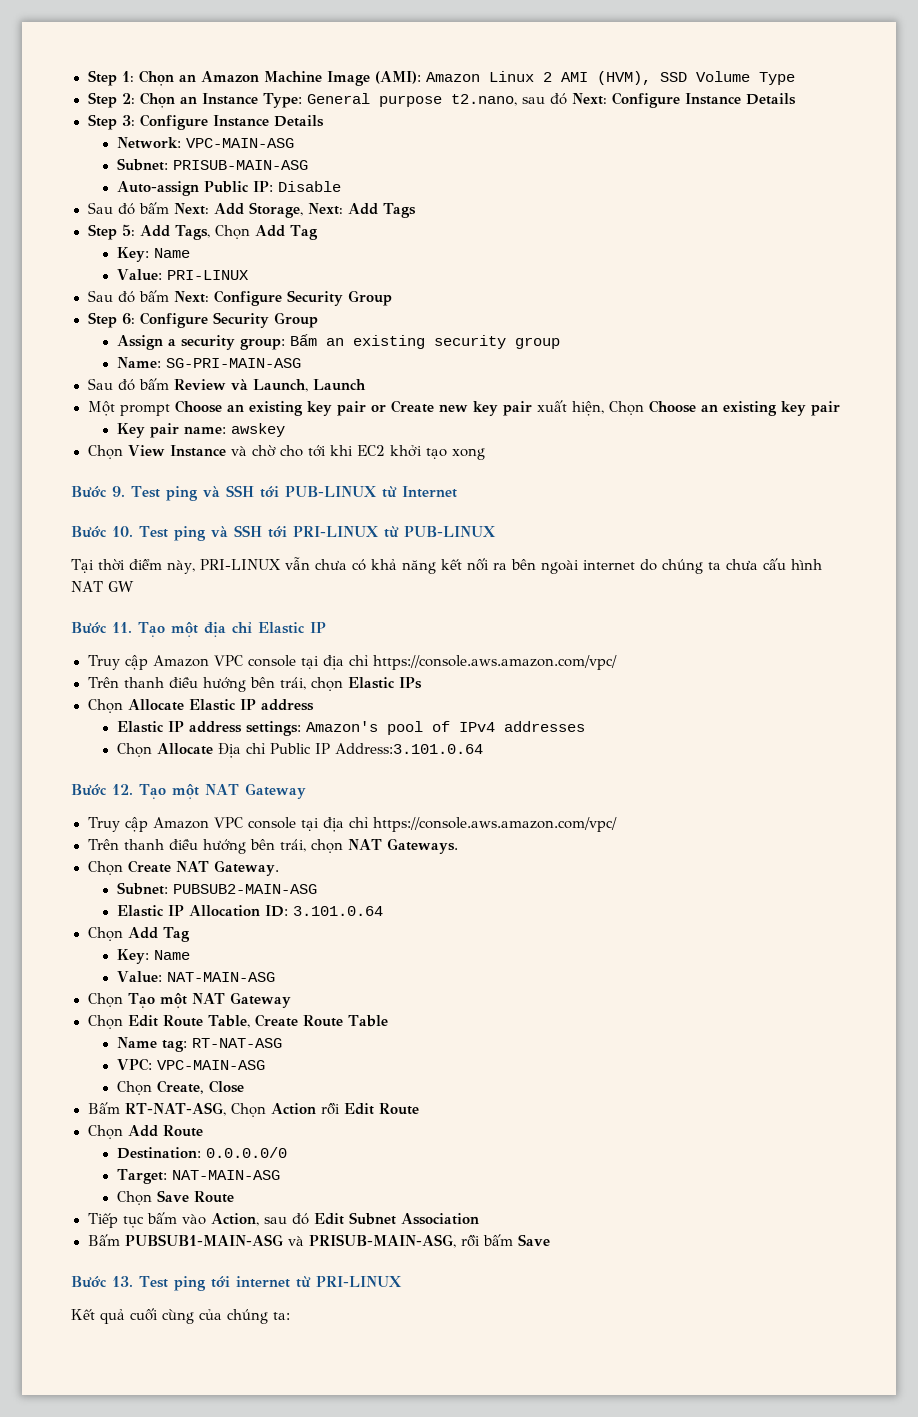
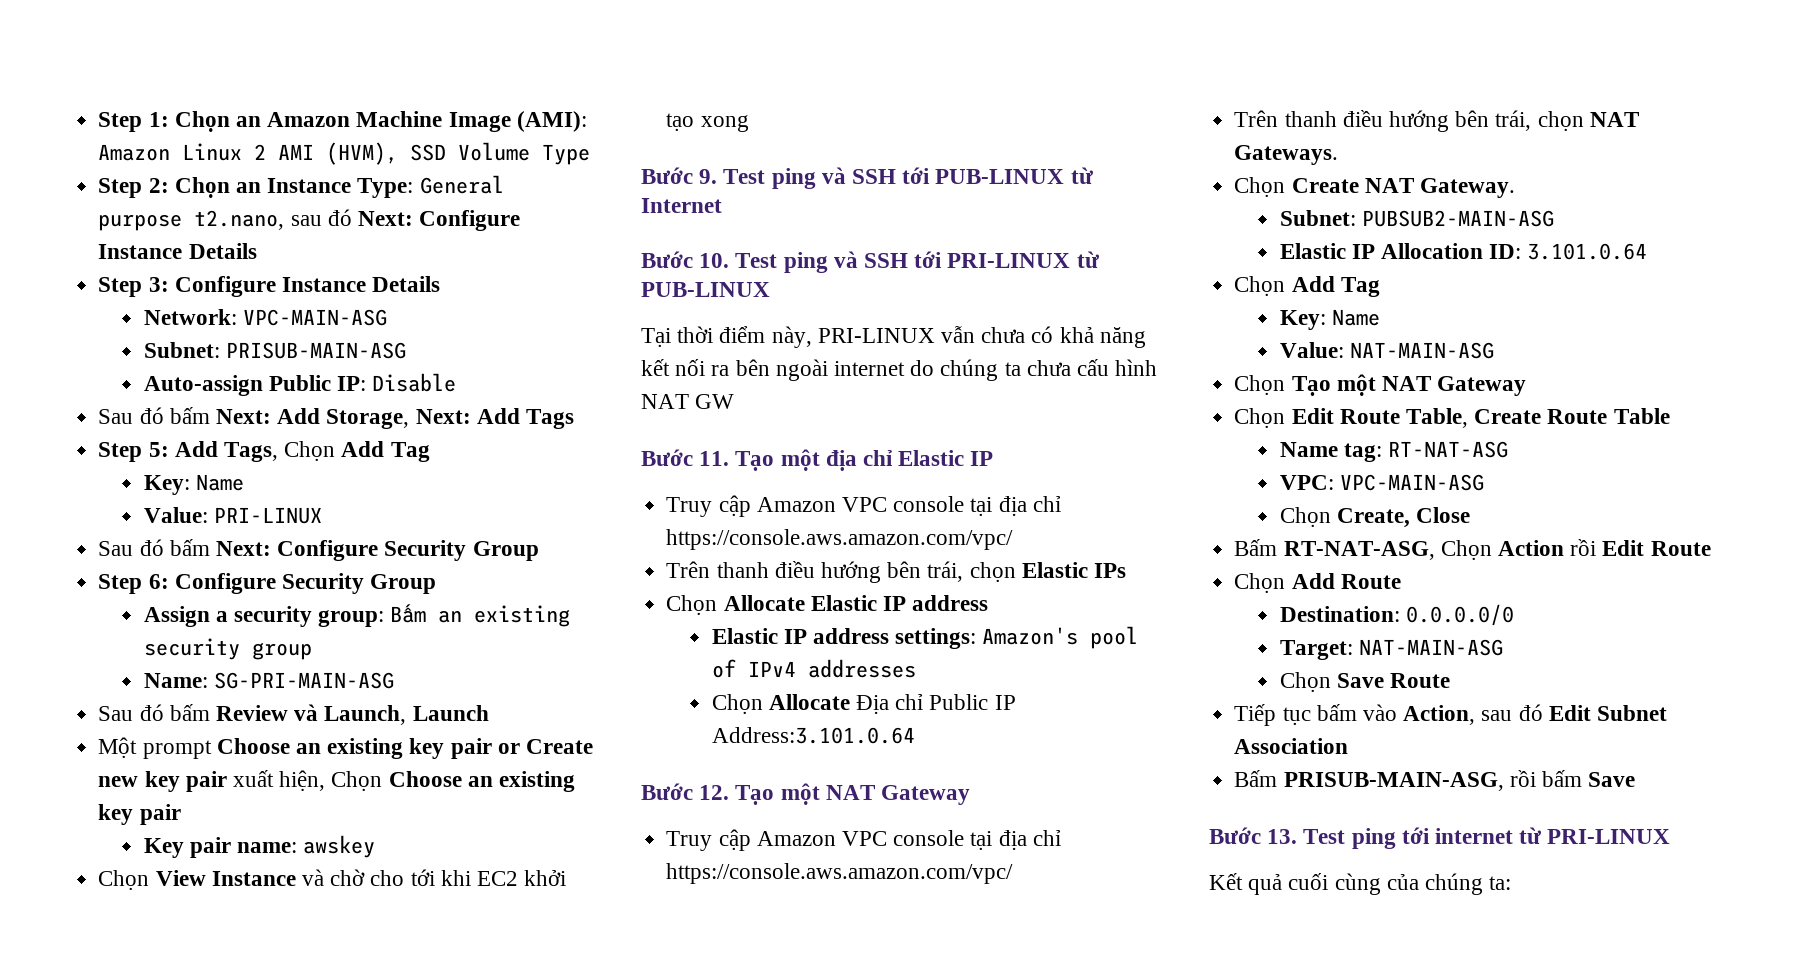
[124,1234,304,1246] PUBSUB1-MAIN-ASG và -> (1278, 778) none

